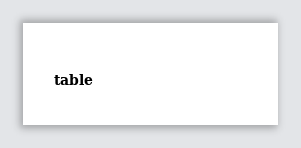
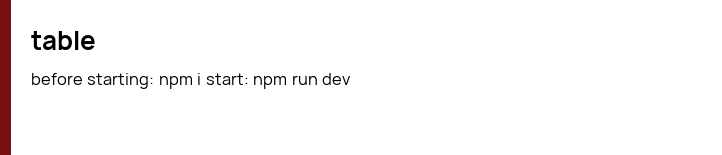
(93, 79) none -> [31,73,352,89] // before starting: npm i start: npm run dev

